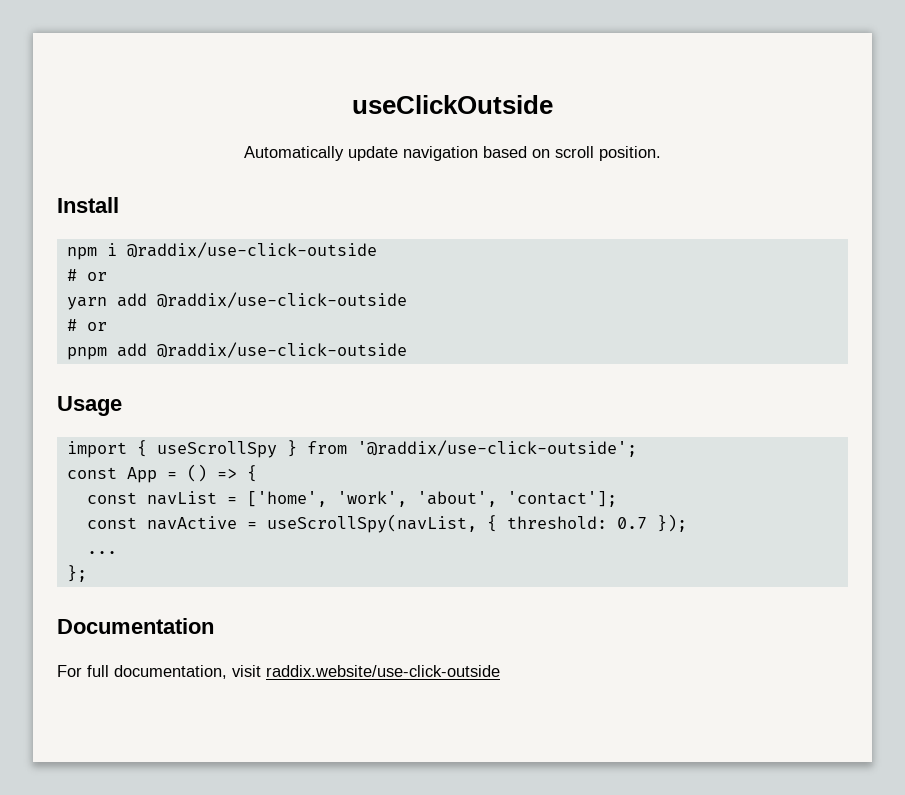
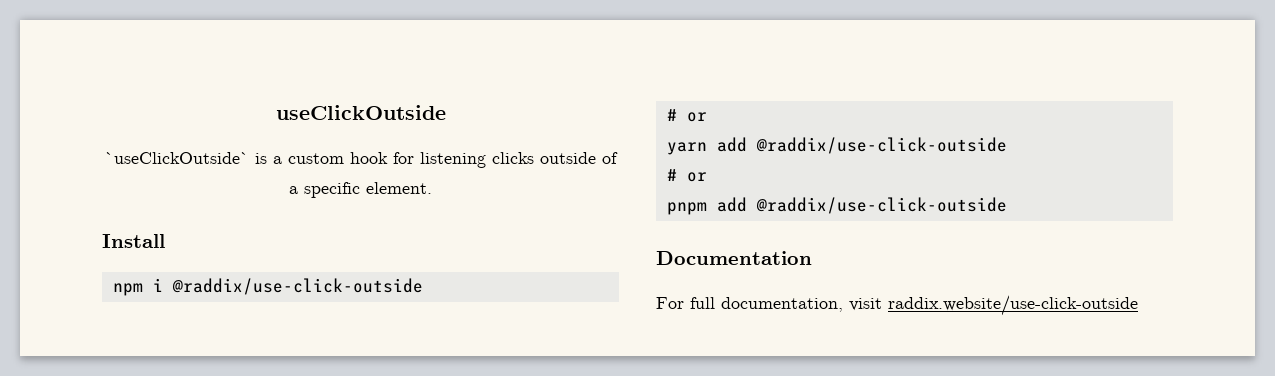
[244,146,661,161] Automatically update navigation based on scroll position. -> [105,152,618,168] [289,182,432,198] `useClickOutside` is a custom hook for listening clicks outside of a specific element.
[57,396,122,416] [66,440,637,458] [66,464,257,483] [86,491,617,507] [86,514,687,533] [86,551,117,554] [66,565,87,582] // Usage // import { useScrollSpy } from '@raddix/use-click-outside'; // const App = () => { // const navList = ['home', 'work', 'about', 'contact']; // const navActive = useScrollSpy(navList, { threshold: 0.7 }); // ... // }; -> (1007, 205) none

